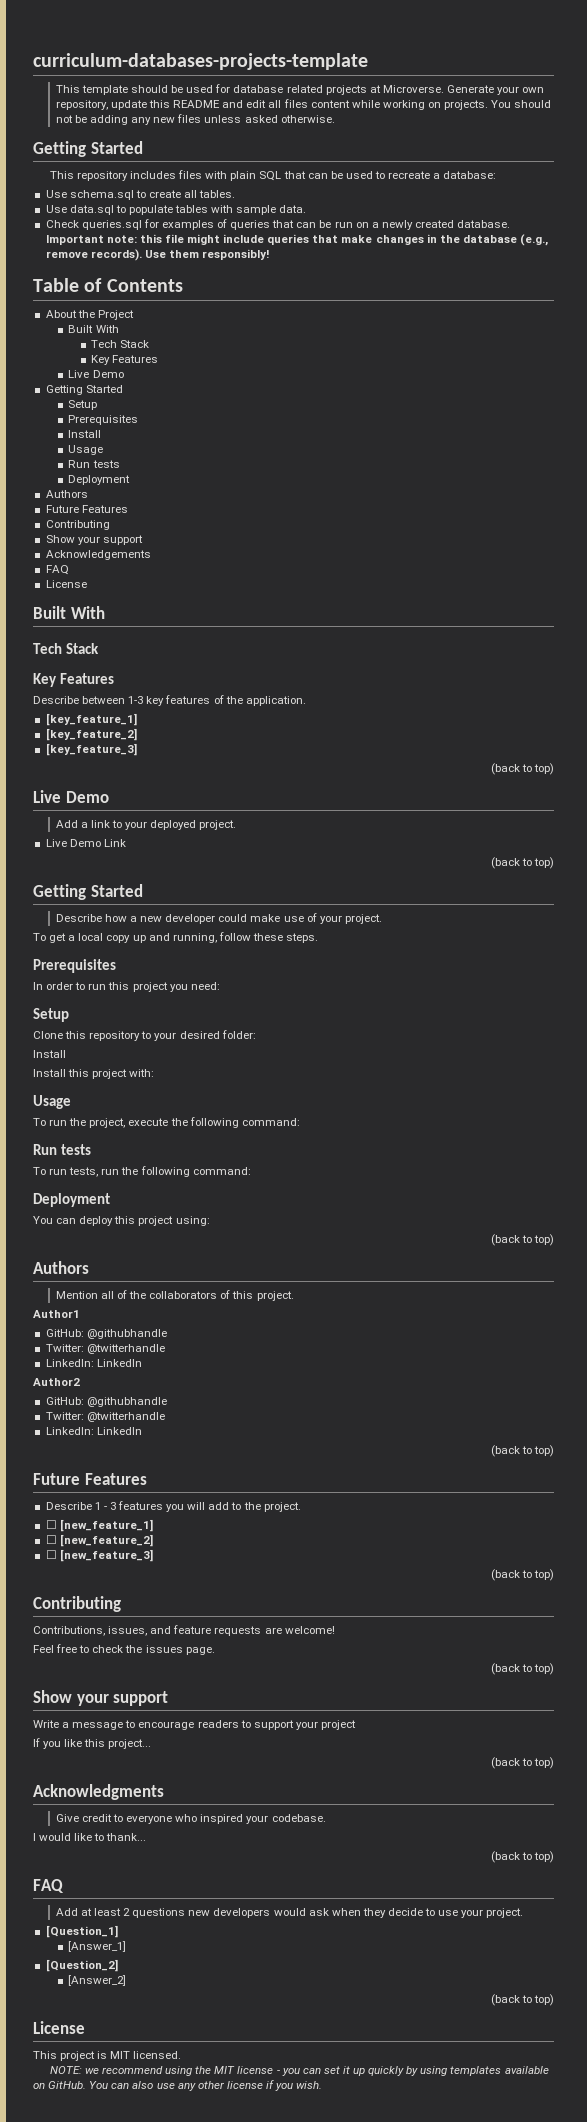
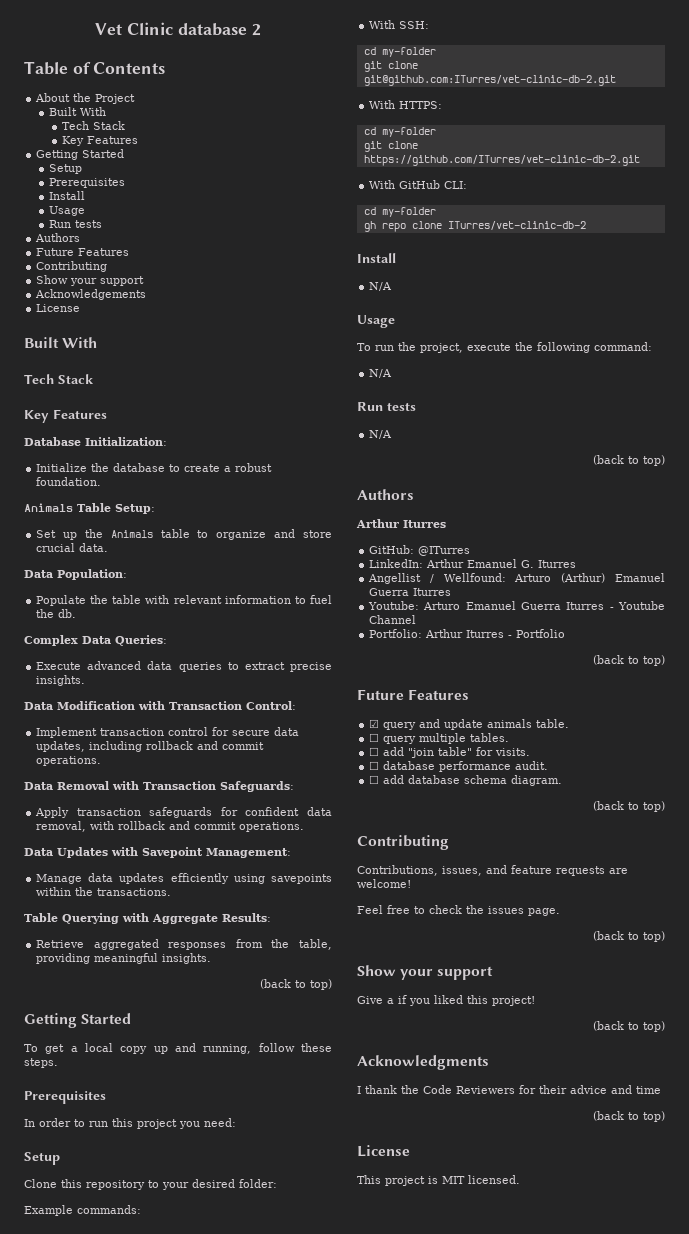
[33,53,368,70] [55,84,545,95] [55,99,552,110] [55,114,335,125] [33,141,143,157] [49,170,497,181] [45,190,236,200] [45,205,307,215] [45,219,511,230] [45,234,549,246] [45,249,270,261] curriculum-databases-projects-template // This template should be used for database related projects at Microverse. Generate your own repository, update this README and edit all files content while working on projects. You should not be adding any new files unless asked otherwise. // Getting Started // This repository includes files with plain SQL that can be used to recreate a database: // Use schema.sql to create all tables. // Use data.sql to populate tables with sample data. // Check queries.sql for examples of queries that can be run on a newly created database. Important note: this file might include queries that make changes in the database (e.g., remove records). Use them responsibly! -> [95,22,261,36] Vet Clinic database 2
[68,370,124,378] // Live Demo -> (138, 140) none
[68,475,131,485] // Deployment -> (102, 224) none
[45,565,69,575] // FAQ -> (147, 294) none
[33,695,306,706] [45,713,137,726] [45,728,137,741] [45,743,137,756] [490,763,554,775] [33,790,109,803] [55,820,237,830] [45,839,126,847] Describe between 1-3 key features of the application. // [key_feature_1] // [key_feature_2] // [key_feature_3] // (back to top) // Live Demo // Add a link to your deployed project. // Live Demo Link -> [24,437,167,446] [36,463,273,472] [36,477,102,486] [24,503,155,514] [36,529,333,540] [36,543,109,552] [24,569,127,580] [36,595,332,606] [36,609,77,618] [24,635,167,646] [36,661,332,672] [36,675,86,686] [24,701,296,710] [36,727,300,738] [36,741,265,752] [36,756,102,766] [24,781,294,792] [35,807,332,818] [36,821,305,832] [24,847,291,858] [36,873,332,884] [36,887,172,896] [24,913,271,924] [36,939,332,950] [36,953,212,964] Database Initialization: // Initialize the database to create a robust foundation. // Animals Table Setup: // Set up the Animals table to organize and store crucial data. // Data Population: // Populate the table with relevant information to fuel the db. // Complex Data Queries: // Execute advanced data queries to extract precise insights. // Data Modification with Transaction Control: // Implement transaction control for secure data updates, including rollback and commit operations. // Data Removal with Transaction Safeguards: // Apply transaction safeguards for confident data removal, with rollback and commit operations. // Data Updates with Savepoint Management: // Manage data updates efficiently using savepoints within the transactions. // Table Querying with Aggregate Results: // Retrieve aggregated responses from the table, providing meaningful insights.
[55,913,382,924] // Describe how a new developer could make use of your project. -> (132, 1018) none
[33,1050,66,1058] [33,1069,155,1079] Install // Install this project with: -> [24,1205,141,1216] [369,20,430,29] [363,47,436,57] [363,61,418,72] [363,75,616,86] [369,100,443,109] [363,127,436,137] [363,141,418,152] [363,155,640,166] [369,180,468,189] [363,207,436,217] [363,221,586,232] [357,253,396,263] [369,282,393,291] Example commands: // With SSH: // cd my-folder // git clone git@github.com:ITurres/vet-clinic-db-2.git // With HTTPS: // cd my-folder // git clone https://github.com/ITurres/vet-clinic-db-2.git // With GitHub CLI: // cd my-folder // gh repo clone ITurres/vet-clinic-db-2 // Install // N/A
[33,1144,91,1155] [33,1166,251,1177] [33,1193,110,1207] [33,1216,210,1226] [490,1234,554,1246] [33,1261,89,1274] [55,1290,294,1301] [33,1310,80,1318] [45,1329,167,1339] [45,1344,165,1354] [45,1359,142,1367] [33,1378,80,1386] [45,1397,167,1407] [45,1412,165,1422] [45,1427,142,1435] // Run tests // To run tests, run the following command: // Deployment // You can deploy this project using: // (back to top) // Authors // Mention all of the collaborators of this project. // Author1 // GitHub: @githubhandle // Twitter: @twitterhandle // LinkedIn: LinkedIn // Author2 // GitHub: @githubhandle // Twitter: @twitterhandle // LinkedIn: LinkedIn -> [369,369,393,378] [357,402,416,411] [369,430,393,439] [593,455,665,466] [357,489,414,500] [356,519,446,528] [369,545,471,556] [369,559,577,568] [368,573,665,584] [369,588,452,596] [368,601,665,610] [369,615,417,624] [369,629,566,638] // N/A // Run tests // N/A // (back to top) // Authors // Arthur Iturres // GitHub: @ITurres // LinkedIn: Arthur Emanuel G. Iturres // Angellist / Wellfound: Arturo (Arthur) Emanuel Guerra Iturres // Youtube: Arturo Emanuel Guerra Iturres - Youtube Channel // Portfolio: Arthur Iturres - Portfolio
[45,1501,301,1512] [45,1519,153,1532] [45,1534,153,1547] [45,1549,153,1562] Describe 1 - 3 features you will add to the project. // ☐ [new_feature_1] // ☐ [new_feature_2] // ☐ [new_feature_3] -> [369,719,570,730] [369,733,510,744] [369,747,531,758] [369,761,549,772] [369,775,563,786] ☑ query and update animals table. // ☐ query multiple tables. // ☐ add "join table" for visits. // ☐ database performance audit. // ☐ add database schema diagram.
[33,1720,356,1730] [33,1738,152,1749] [490,1757,554,1769] [33,1784,164,1800] [55,1814,326,1824] [33,1833,147,1841] [490,1851,554,1863] [33,1879,64,1893] [55,1908,524,1918] [45,1925,118,1938] [68,1941,127,1952] [45,1959,118,1972] [68,1975,127,1986] Write a message to encourage readers to support your project // If you like this project... // (back to top) // Acknowledgments // Give credit to everyone who inspired your codebase. // I would like to thank... // (back to top) // FAQ // Add at least 2 questions new developers would ask when they decide to use your project. // [Question_1] // [Answer_1] // [Question_2] // [Answer_2] -> [357,995,535,1006] [593,1021,665,1032] [357,1055,489,1070] [357,1085,661,1094] Give a if you liked this project! // (back to top) // Acknowledgments // I thank the Code Reviewers for their advice and time
[49,2066,549,2076] [33,2080,323,2091] // NOTE: we recommend using the MIT license - you can set it up quickly by using templates available on GitHub. You can also use any other license if you wish. -> (520, 1179) none

